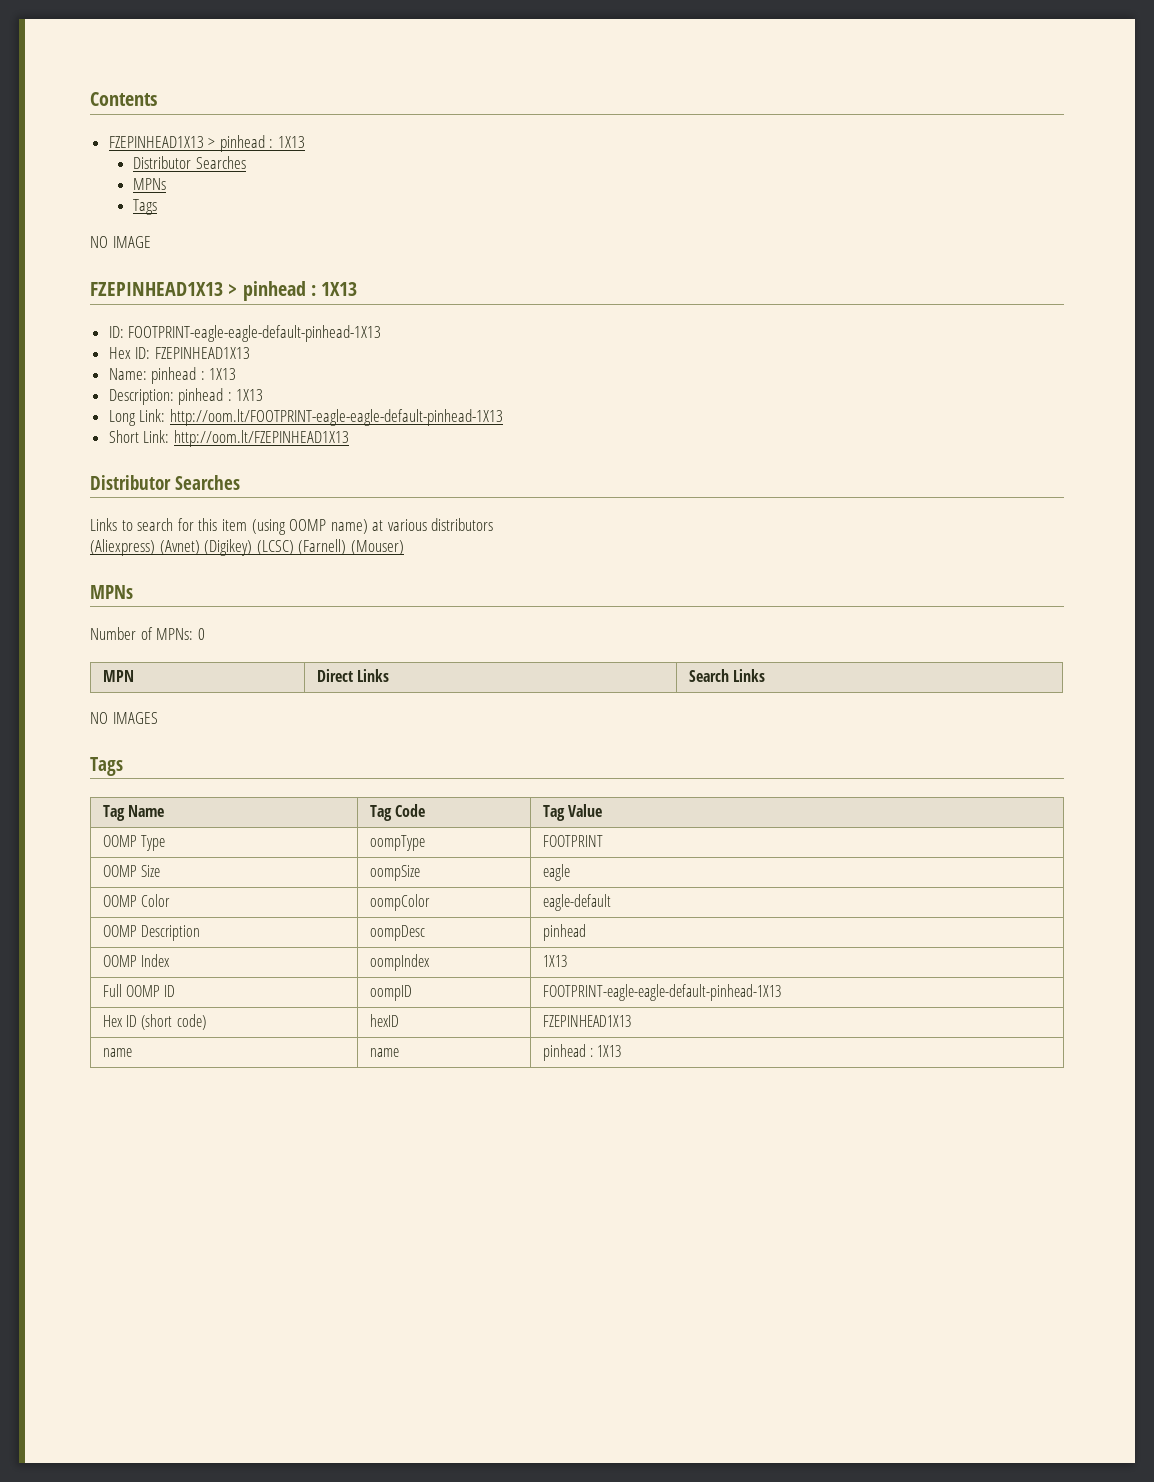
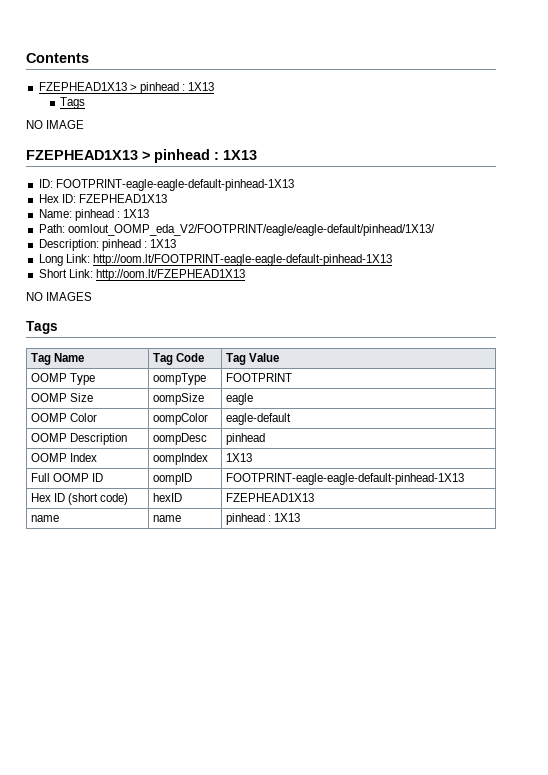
[108,135,306,152] [133,156,247,169] [133,178,167,190] FZEPINHEAD1X13 > pinhead : 1X13 // Distributor Searches // MPNs -> [38,82,215,94] FZEPHEAD1X13 > pinhead : 1X13
[90,282,223,296] FZEPINHEAD1X13 -> [26,150,138,160] FZEPHEAD1X13
[154,347,250,359] FZEPINHEAD1X13 -> [78,194,167,203] FZEPHEAD1X13
(237, 374) none -> [38,224,435,236] // Path: oomlout_OOMP_eda_V2/FOOTPRINT/eagle/eagle-default/pinhead/1X13/
[173,430,349,447] [90,475,240,490] [90,518,494,535] [90,539,404,556] [90,585,133,599] [90,627,205,640] [102,670,134,682] [316,669,390,682] [688,669,766,682] http://oom.lt/FZEPINHEAD1X13 // Distributor Searches // Links to search for this item (using OOMP name) at various distributors // (Aliexpress) (Avnet) (Digikey) (LCSC) (Farnell) (Mouser) // MPNs // Number of MPNs: 0 // MPN | Direct Links | Search Links -> [95,269,245,281] http://oom.lt/FZEPHEAD1X13
[542,1015,631,1027] FZEPINHEAD1X13 -> [226,493,315,502] FZEPHEAD1X13

